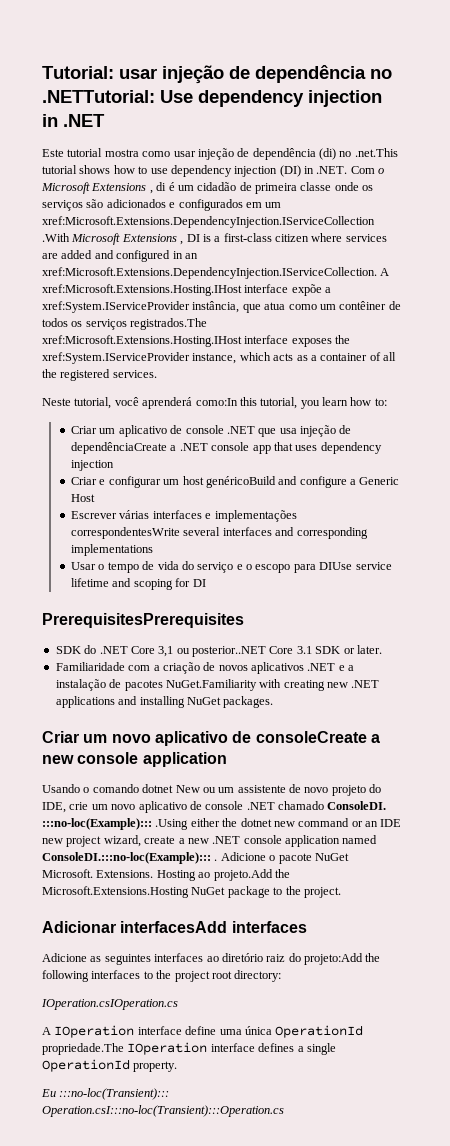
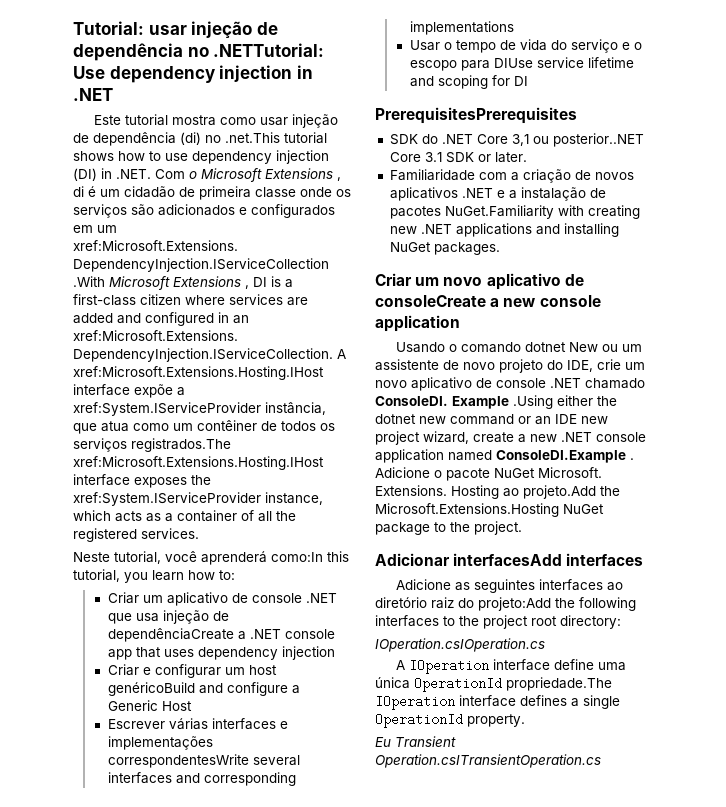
[42,818,152,830] :::no-loc(Example)::: -> [452,396,509,409] Example
[42,852,211,864] ConsoleDI.:::no-loc(Example)::: -> [496,450,626,463] ConsoleDI.Example
[59,1088,170,1100] [42,1105,284,1117] :::no-loc(Transient)::: Operation.csI:::no-loc(Transient):::Operation.cs -> [395,736,456,747] [375,754,601,768] Transient Operation.csITransientOperation.cs

